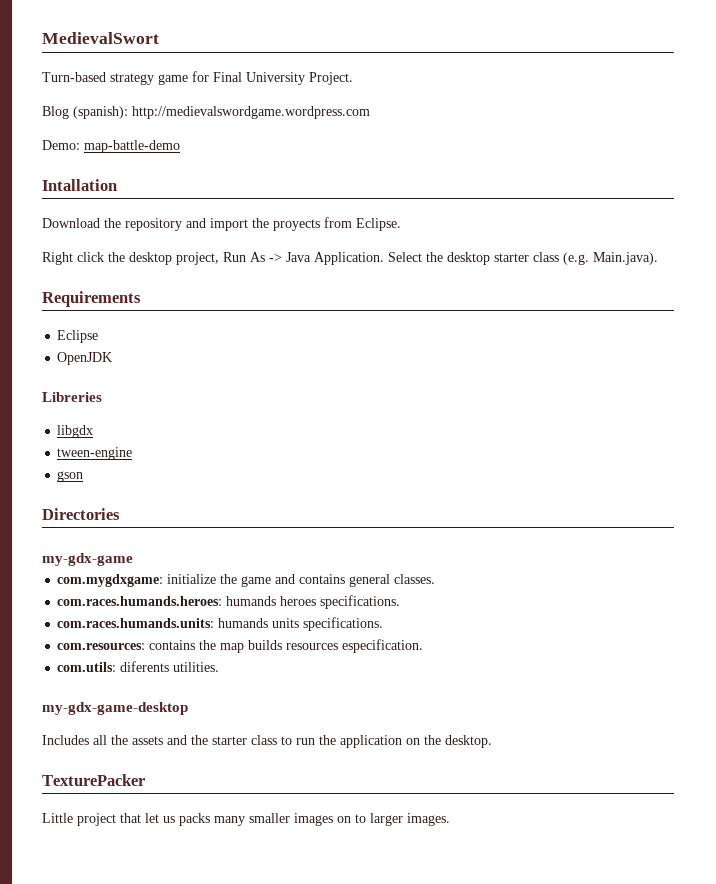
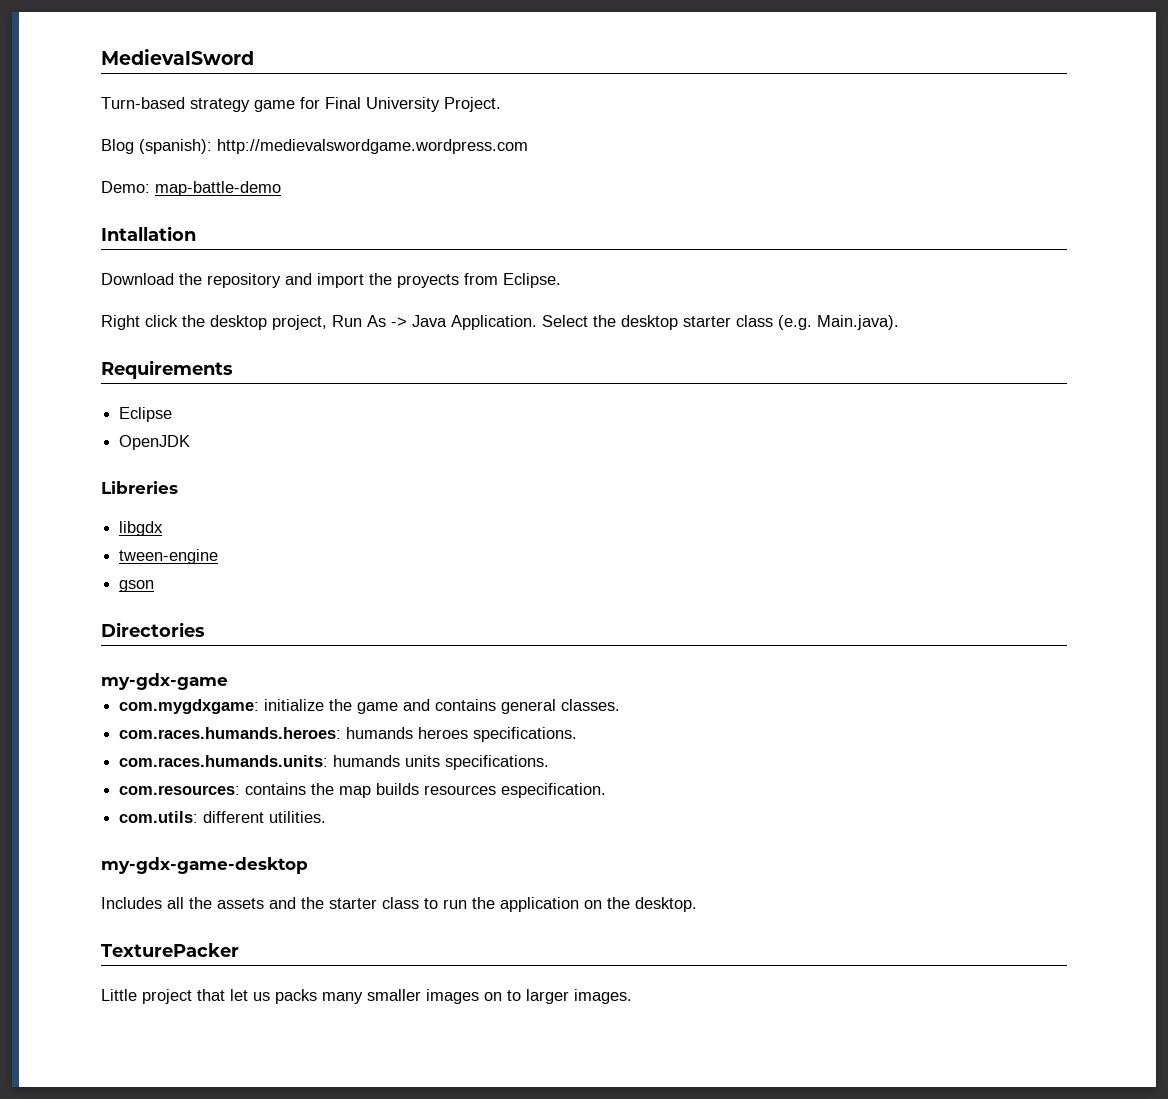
[42,32,159,44] MedievalSwort -> [101,49,254,65] MedievalSword
[120,661,170,672] diferents -> [203,811,265,823] different

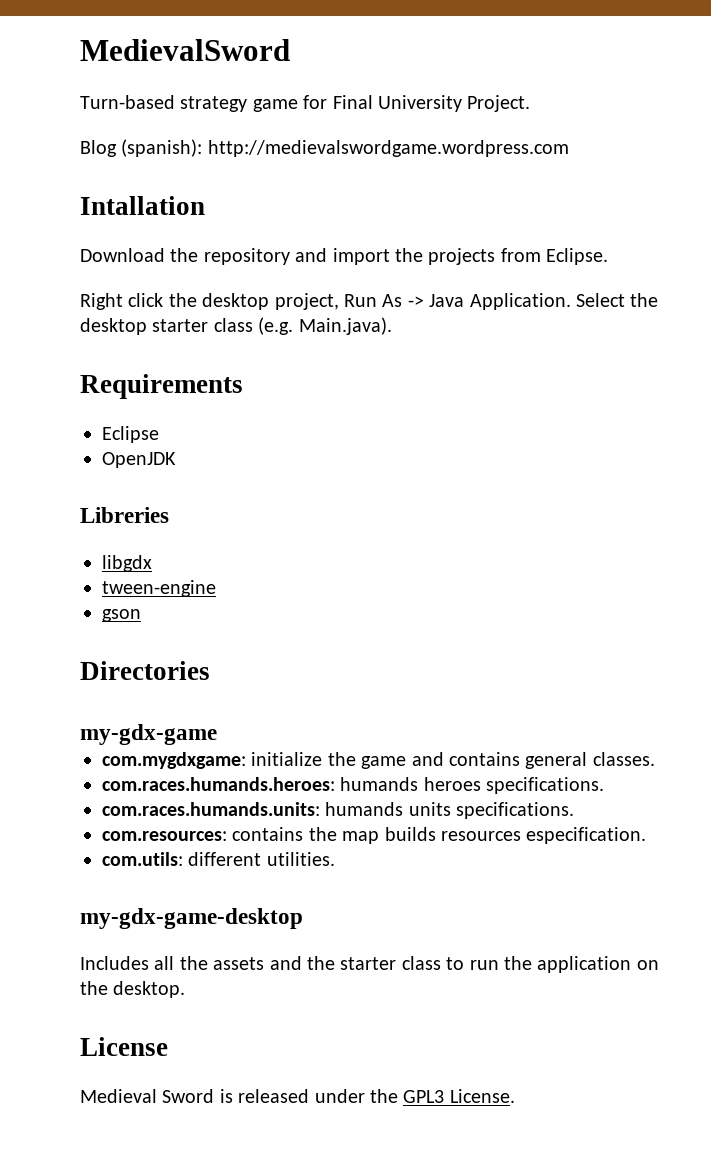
[101,181,281,196] // Demo: map-battle-demo -> (569, 148) none
[397,274,459,288] proyects -> [428,248,496,265] projects
[101,943,239,957] [101,989,632,1004] TexturePacker // Little project that let us packs many smaller images on to larger images. -> [80,1037,168,1056] [80,1089,515,1103] License // Medieval Sword is released under the GPL3 License.

